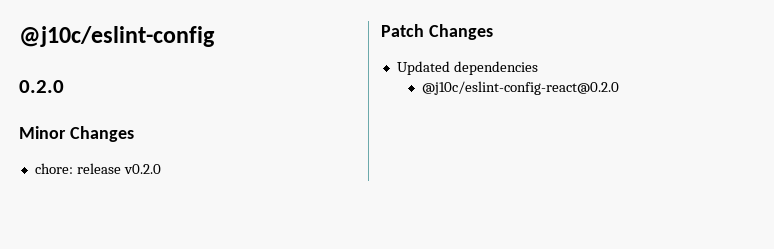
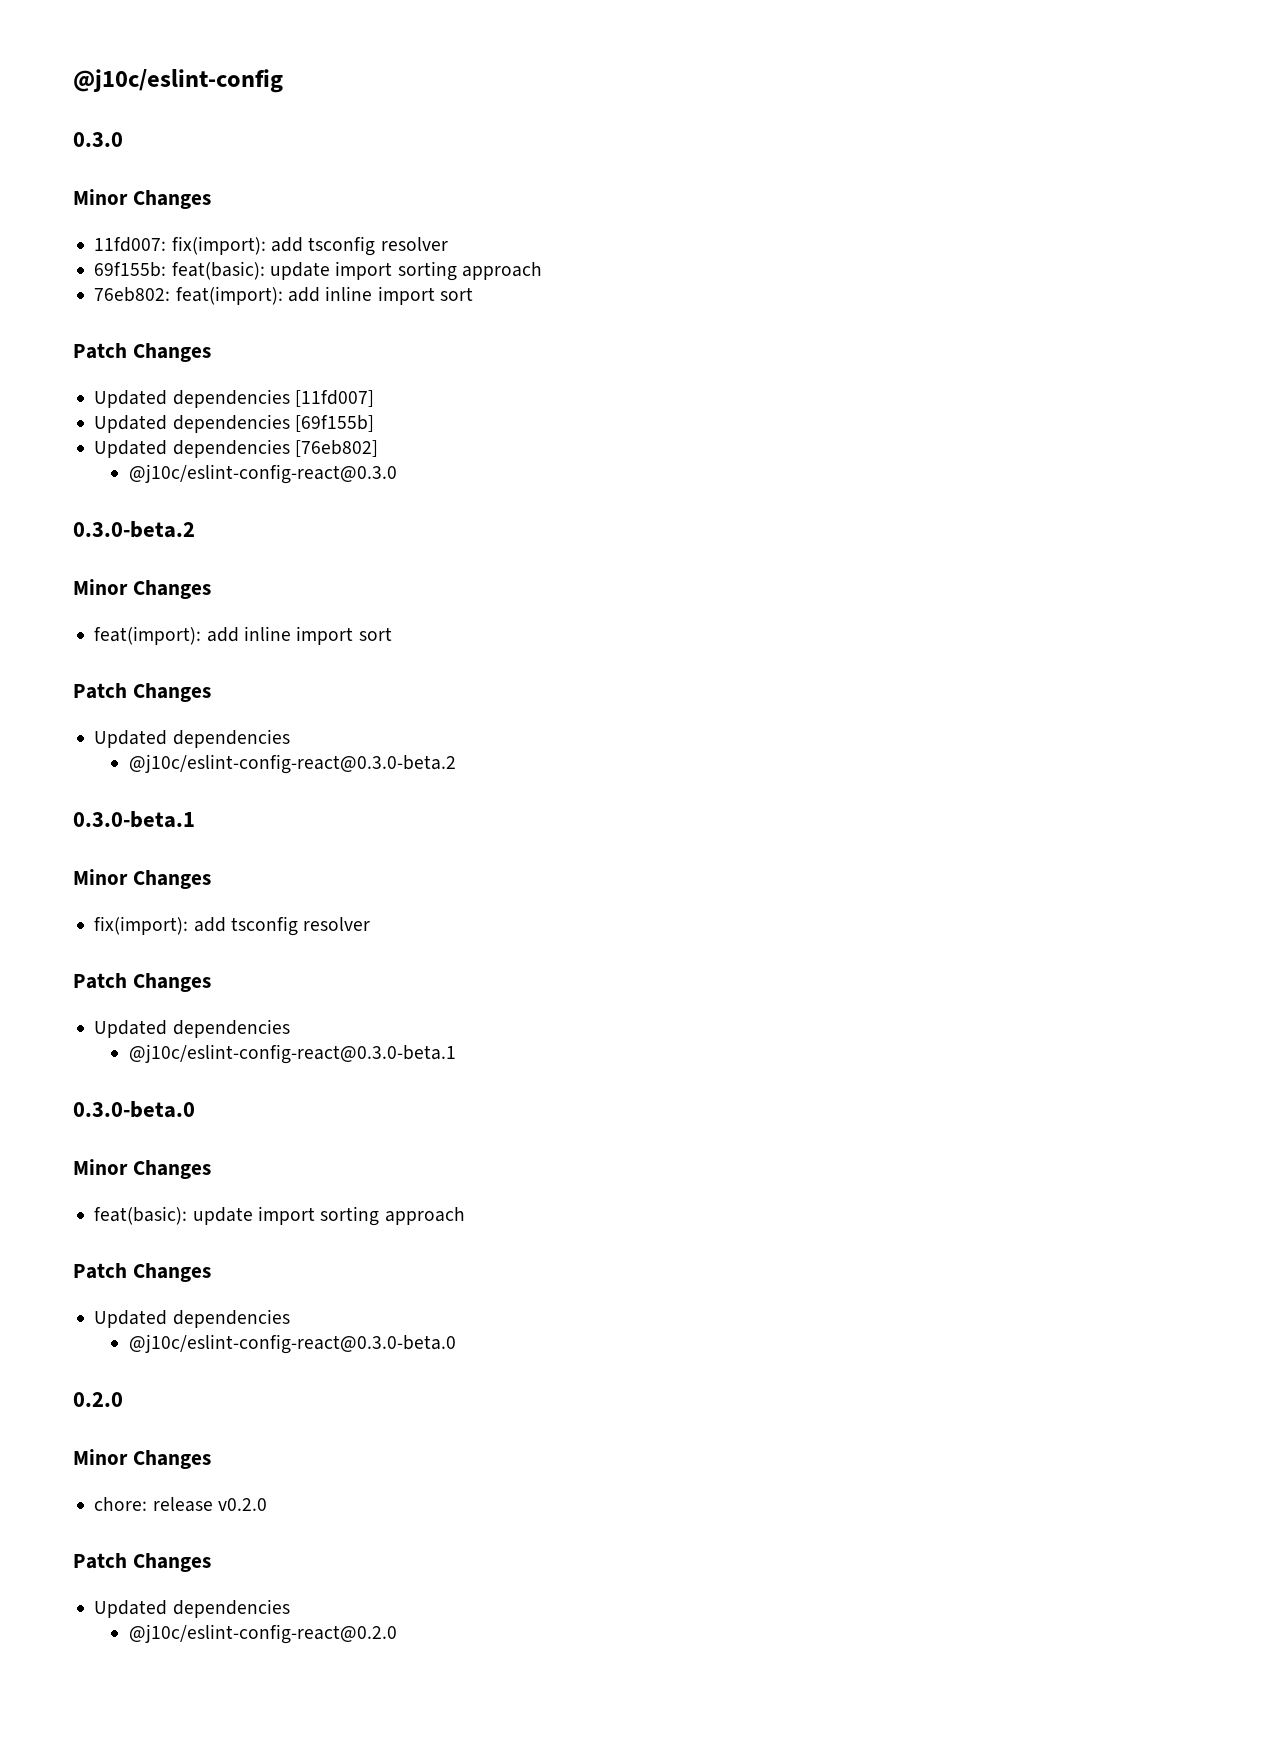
(215, 36) none -> [73,132,123,147] [73,189,211,209] [94,236,448,256] [94,261,542,281] [94,286,473,305] [73,343,211,362] [94,389,374,408] [94,414,374,433] [94,439,378,458] [128,464,397,484] [73,521,195,538] [73,579,211,599] [94,626,392,645] [73,683,211,702] [94,729,290,748] [128,754,456,774] [73,811,195,828] [73,869,211,889] [94,916,371,936] [73,973,211,992] [94,1019,290,1038] [128,1044,456,1064] [73,1101,195,1118] [73,1159,211,1179] [94,1206,465,1226] [73,1263,211,1282] [94,1309,290,1328] [128,1334,456,1354] // 0.3.0 // Minor Changes // 11fd007: fix(import): add tsconfig resolver // 69f155b: feat(basic): update import sorting approach // 76eb802: feat(import): add inline import sort // Patch Changes // Updated dependencies [11fd007] // Updated dependencies [69f155b] // Updated dependencies [76eb802] // @j10c/eslint-config-react@0.3.0 // 0.3.0-beta.2 // Minor Changes // feat(import): add inline import sort // Patch Changes // Updated dependencies // @j10c/eslint-config-react@0.3.0-beta.2 // 0.3.0-beta.1 // Minor Changes // fix(import): add tsconfig resolver // Patch Changes // Updated dependencies // @j10c/eslint-config-react@0.3.0-beta.1 // 0.3.0-beta.0 // Minor Changes // feat(basic): update import sorting approach // Patch Changes // Updated dependencies // @j10c/eslint-config-react@0.3.0-beta.0

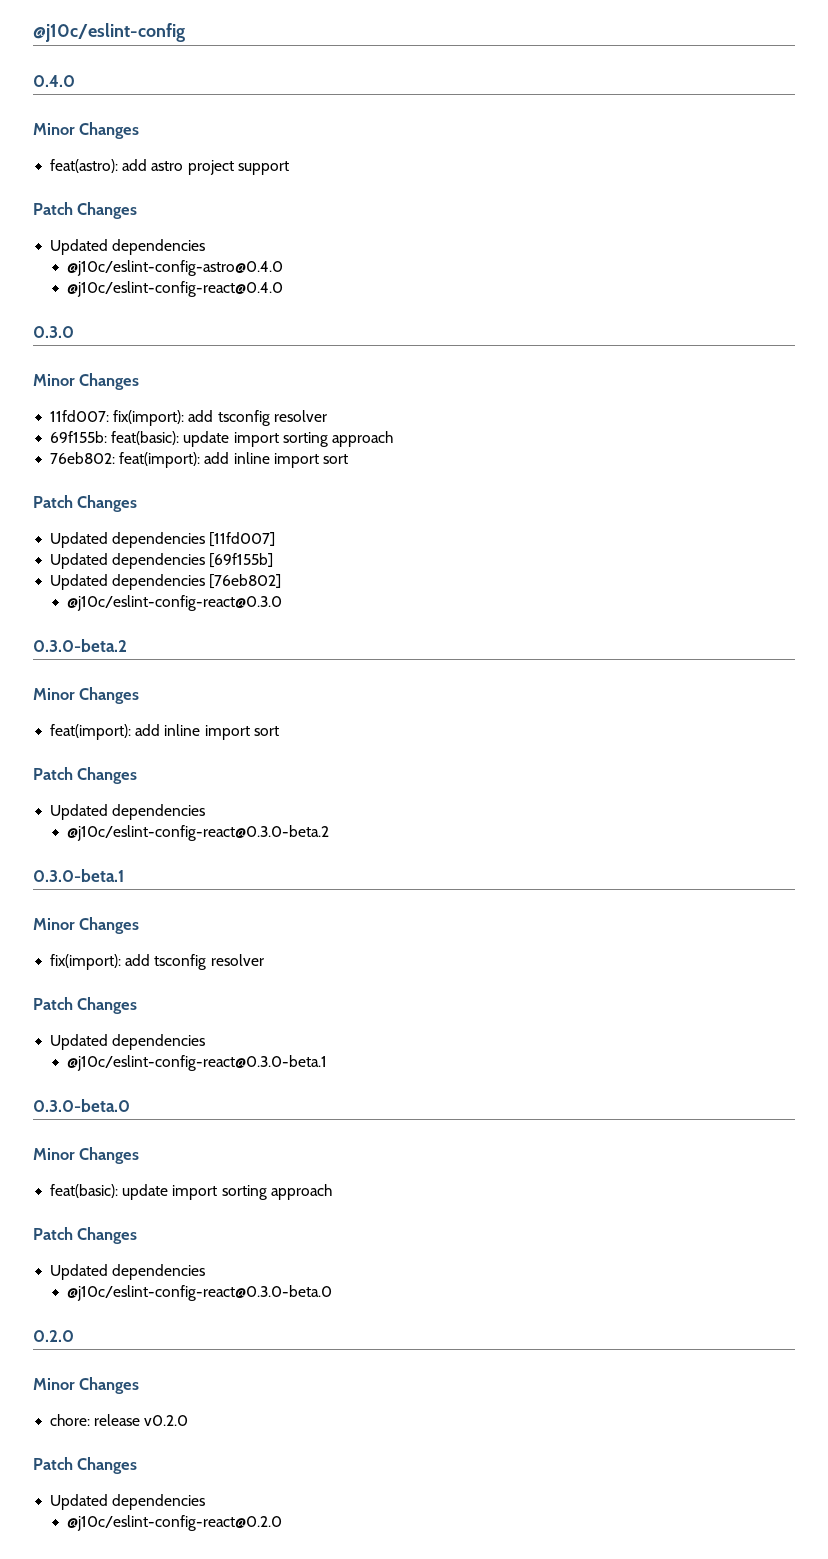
(283, 81) none -> [33,75,75,87] [33,122,140,139] [50,159,289,175] [33,202,138,219] [50,239,206,255] [67,260,284,276] [67,281,284,297] // 0.4.0 // Minor Changes // feat(astro): add astro project support // Patch Changes // Updated dependencies // @j10c/eslint-config-astro@0.4.0 // @j10c/eslint-config-react@0.4.0

